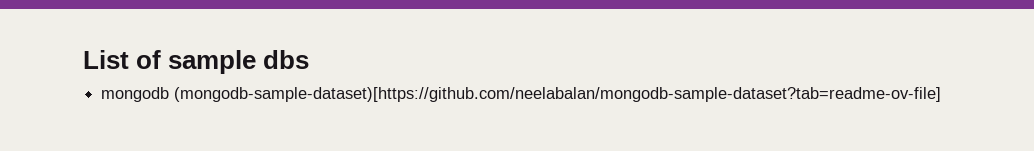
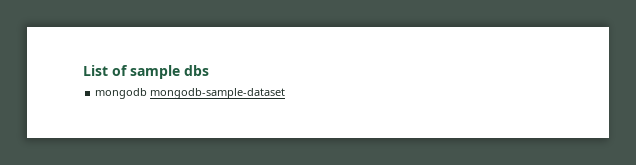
[174,87,942,102] (mongodb-sample-dataset)[https://github.com/neelabalan/mongodb-sample-dataset?tab=readme-ov-file] -> [150,88,286,99] mongodb-sample-dataset

